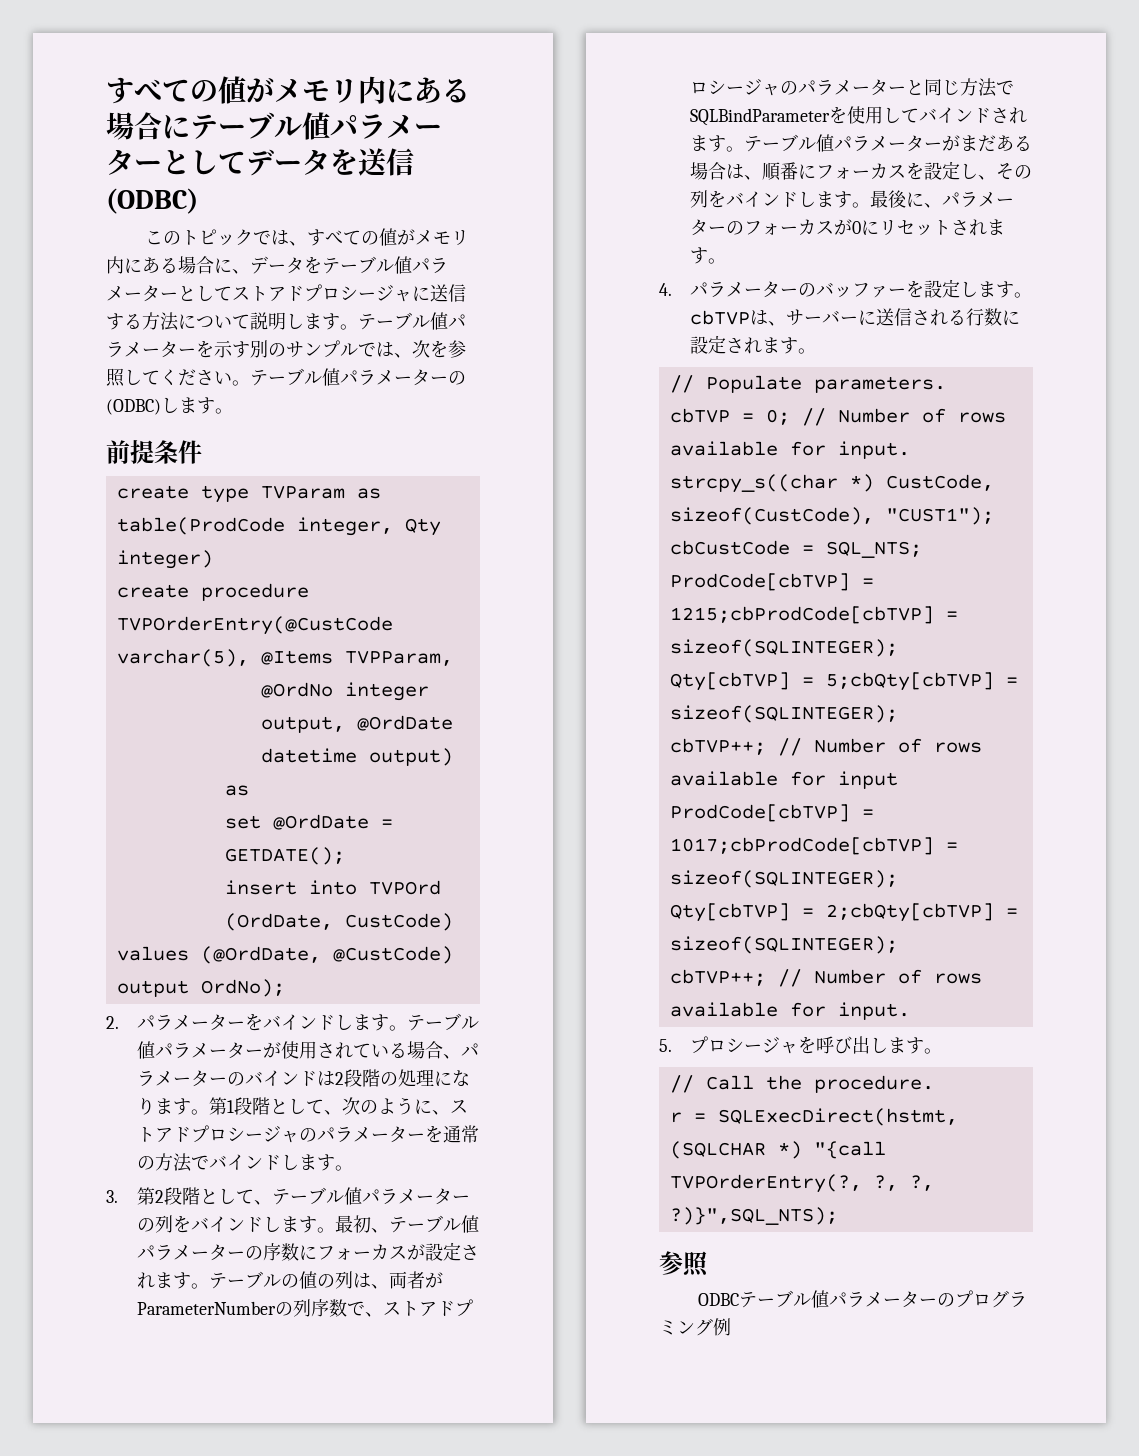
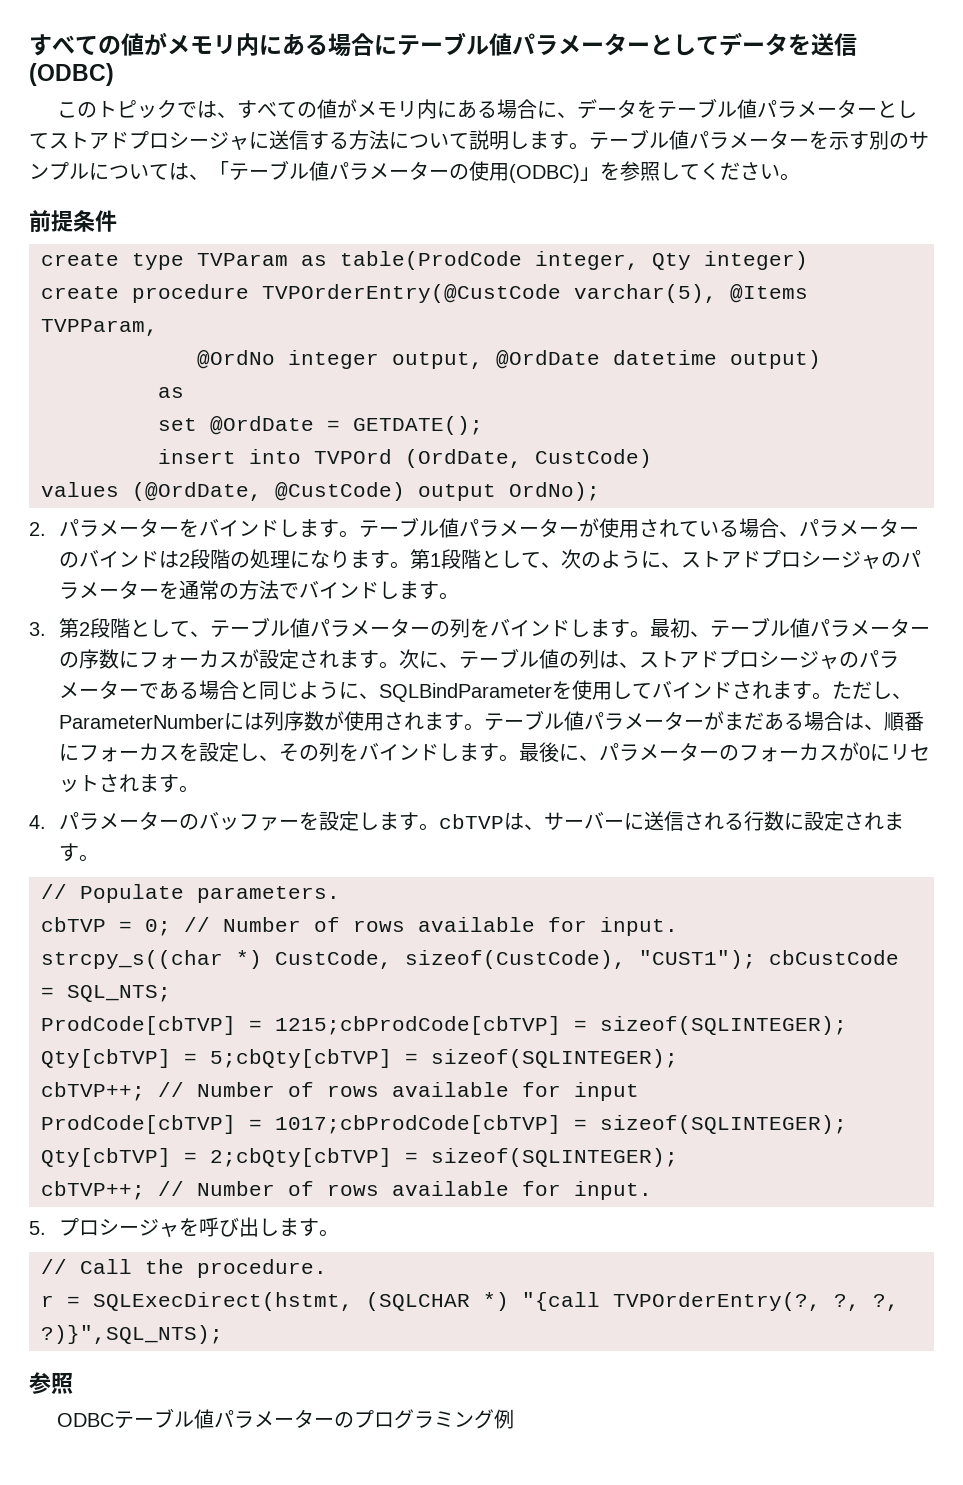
[358,340,466,358] [106,368,466,387] [106,397,215,415] では、次を参照してください。テーブル値パラメーターの(ODBC)します -> [89,160,780,183] については、「テーブル値パラメーターの使用(ODBC)」を参照してください
[209,1271,300,1289] テーブルの -> [398,648,539,669] 次に、テーブル
[389,1271,444,1289] [137,1299,474,1317] [690,78,1015,97] 両者がParameterNumberの列序数で、ストアドプロシージャのパラメーターと同じ方法で -> [638,650,899,669] [58,680,379,700] ストアドプロシージャのパラメーターである場合と同じように、
(745, 149) none -> [831,681,912,699] [58,711,484,731] ただし、ParameterNumberには列序数が使用されます。

